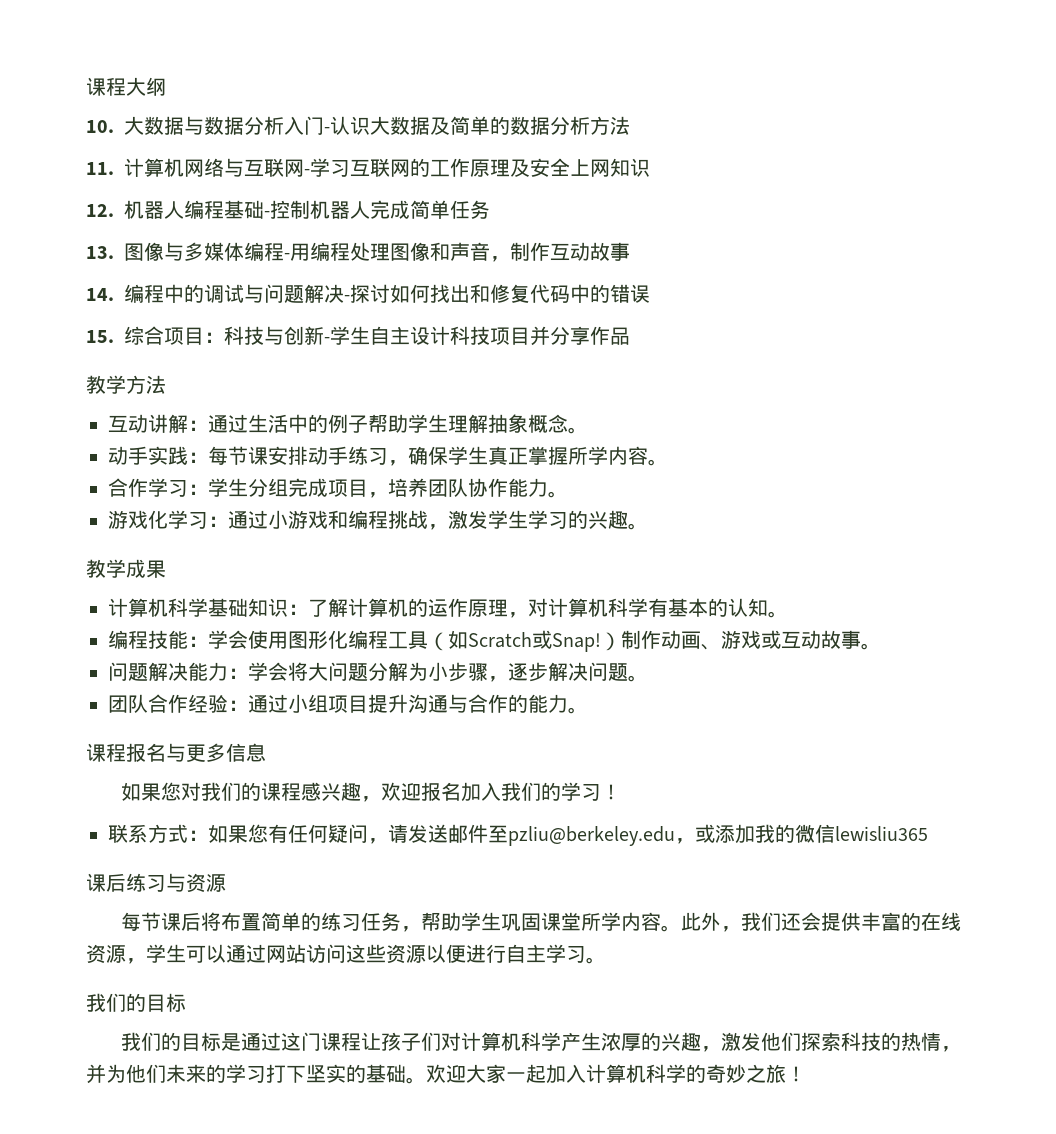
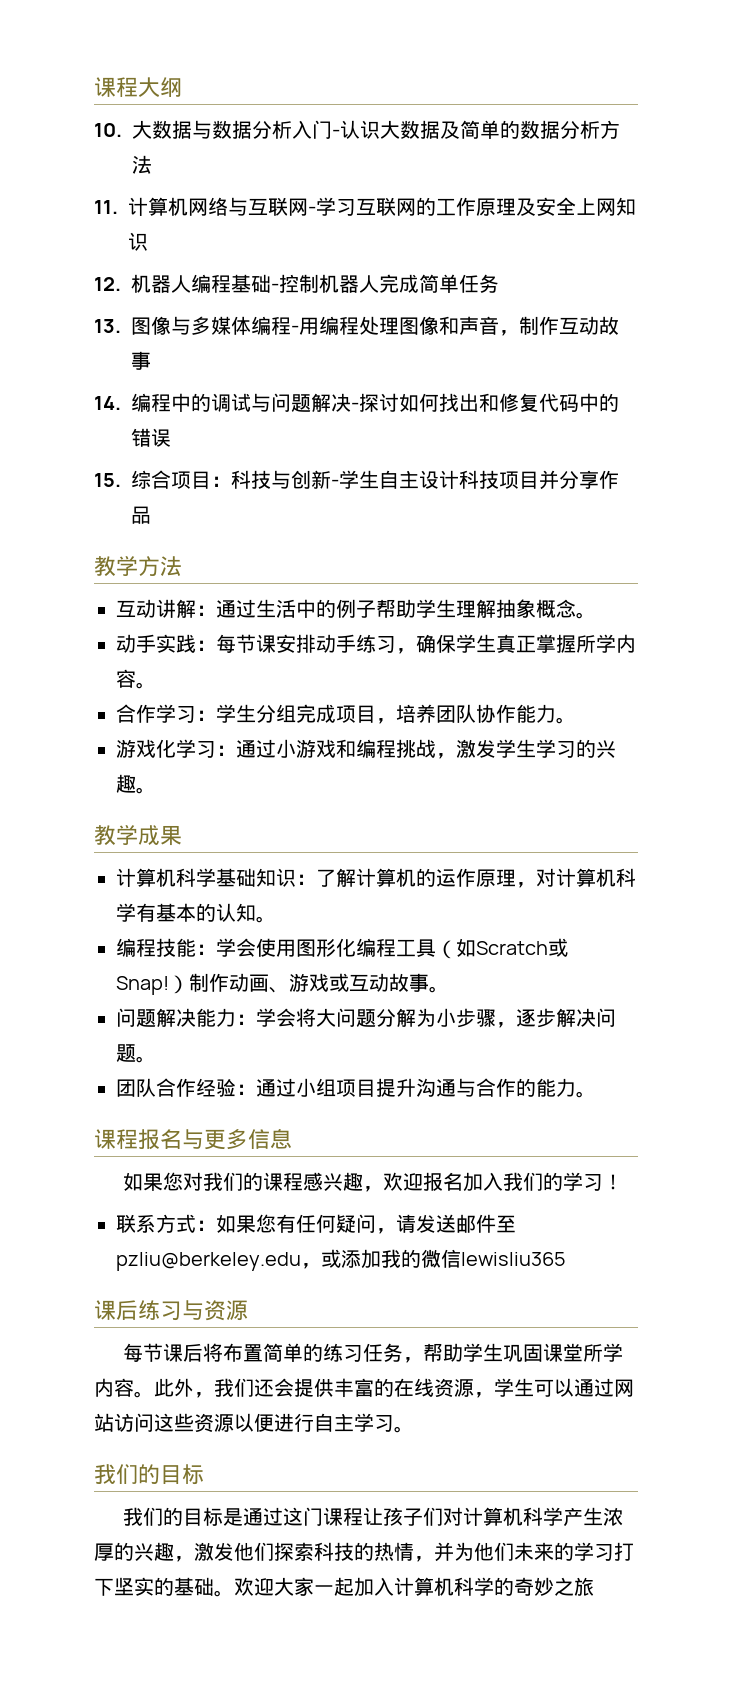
[786,1066,806,1082] ！ -> (594, 1586) none

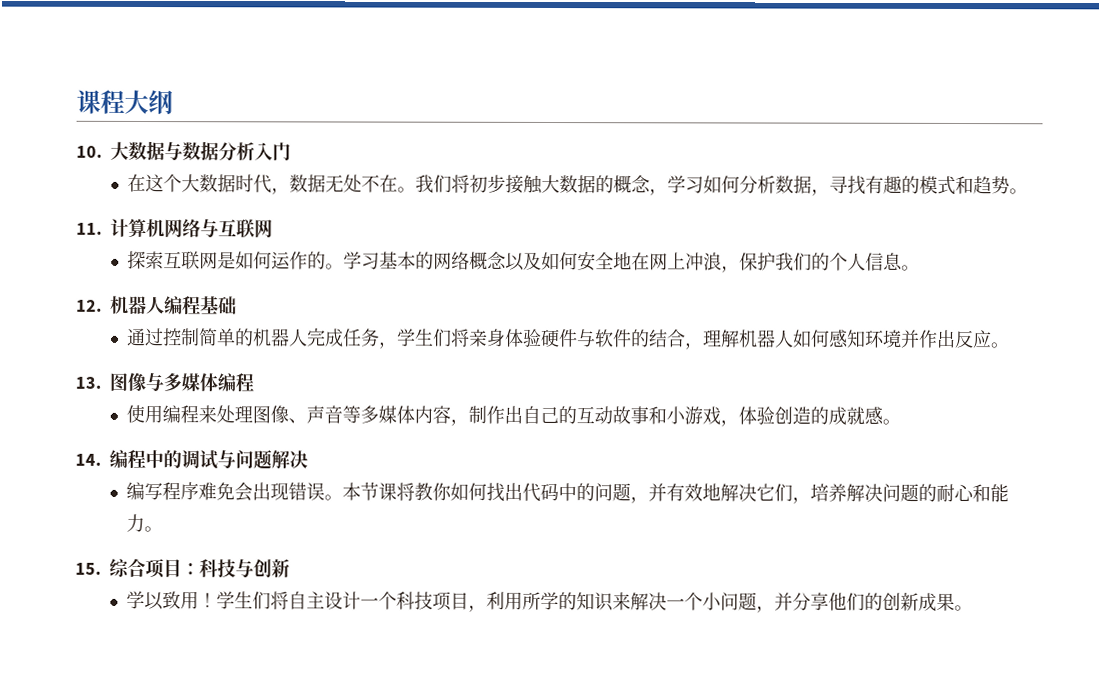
[332,120,620,139] [132,155,152,174] -认识大数据及简单的数据分析方法 -> [126,173,1028,196] // 在这个大数据时代，数据无处不在。我们将初步接触大数据的概念，学习如何分析数据，寻找有趣的模式和趋势。
[308,197,636,216] [128,232,148,251] -学习互联网的工作原理及安全上网知识 -> [126,250,920,273] // 探索互联网是如何运作的。学习基本的网络概念以及如何安全地在网上冲浪，保护我们的个人信息。
[271,274,319,293] -控制 -> [126,327,254,347] // 通过控制简单的
[419,274,499,293] 简单任务 -> [342,328,1010,350] 任务，学生们将亲身体验硬件与软件的结合，理解机器人如何感知环境并作出反应。
[291,316,619,336] [131,351,151,370] -用编程处理图像和声音，制作互动故事 -> [125,404,901,427] // 使用编程来处理图像、声音等多媒体内容，制作出自己的互动故事和小游戏，体验创造的成就感。
[351,393,399,412] -探讨 -> [125,481,452,502] // 编写程序难免会出现错误。本节课将教你
[479,393,539,412] 和修复 -> (523, 491) none
[131,428,171,447] 错误 -> [593,483,1009,504] [125,513,163,533] 问题，并有效地解决它们，培养解决问题的耐心和能力。
[331,470,379,489] -学生 -> [125,590,289,611] // 学以致用！学生们将
(459, 479) none -> [359,591,397,610] 一个
[539,470,619,490] [131,506,151,524] [94,556,182,577] [116,599,596,619] [116,634,636,654] [116,669,156,689] [116,704,576,724] [116,739,616,759] [116,774,156,794] [94,825,182,846] [116,868,636,888] [116,903,276,923] [116,938,568,959] [116,973,449,995] [116,1008,616,1028] [116,1044,156,1063] [116,1078,596,1098] [94,1128,292,1150] [122,1172,623,1192] [116,1214,516,1234] [116,1249,566,1271] [94,1300,248,1321] [122,1343,623,1363] [94,1378,634,1398] [94,1413,414,1433] [94,1464,204,1485] [122,1507,623,1526] [94,1542,634,1562] [94,1577,594,1597] 并分享作品 // 教学方法 // 互动讲解：通过生活中的例子帮助学生理解抽象概念。 // 动手实践：每节课安排动手练习，确保学生真正掌握所学内容。 // 合作学习：学生分组完成项目，培养团队协作能力。 // 游戏化学习：通过小游戏和编程挑战，激发学生学习的兴趣。 // 教学成果 // 计算机科学基础知识：了解计算机的运作原理，对计算机科学有基本的认知。 // 编程技能：学会使用图形化编程工具（如Scratch或Snap!）制作动画、游戏或互动故事。 // 问题解决能力：学会将大问题分解为小步骤，逐步解决问题。 // 团队合作经验：通过小组项目提升沟通与合作的能力。 // 课程报名与更多信息 // 如果您对我们的课程感兴趣，欢迎报名加入我们的学习！ // 联系方式：如果您有任何疑问，请发送邮件至pzliu@berkeley.edu，或添加我的微信lewisliu365 // 课后练习与资源 // 每节课后将布置简单的练习任务，帮助学生巩固课堂所学内容。此外，我们还会提供丰富的在线资源，学生可以通过网站访问这些资源以便进行自主学习。 // 我们的目标 // 我们的目标是通过这门课程让孩子们对计算机科学产生浓厚的兴趣，激发他们探索科技的热情，并为他们未来的学习打下坚实的基础。欢迎大家一起加入计算机科学的奇妙之旅 -> [467,591,973,613] ，利用所学的知识来解决一个小问题，并分享他们的创新成果。

